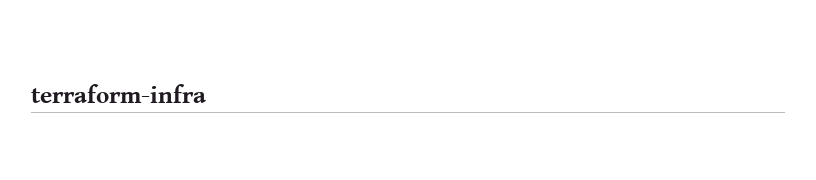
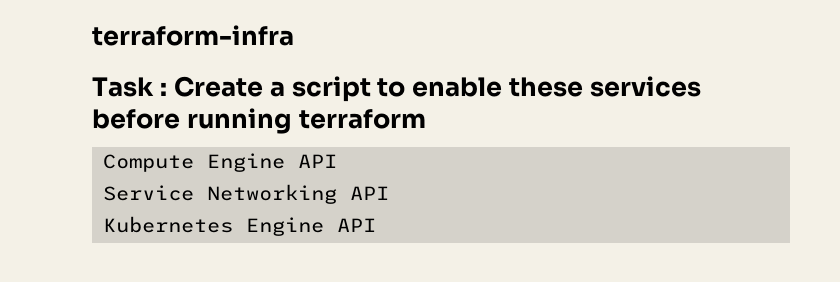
(206, 93) none -> [92,76,702,102] [92,108,426,134] [102,153,337,172] [102,184,389,204] [102,216,376,236] // Task : Create a script to enable these services before running terraform // Compute Engine API // Service Networking API // Kubernetes Engine API

